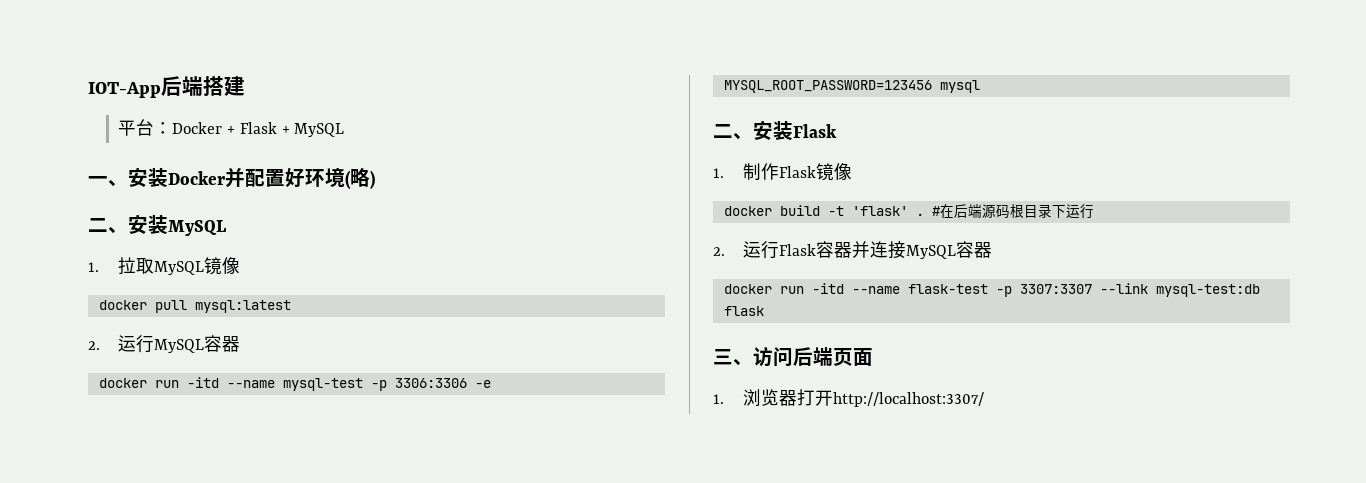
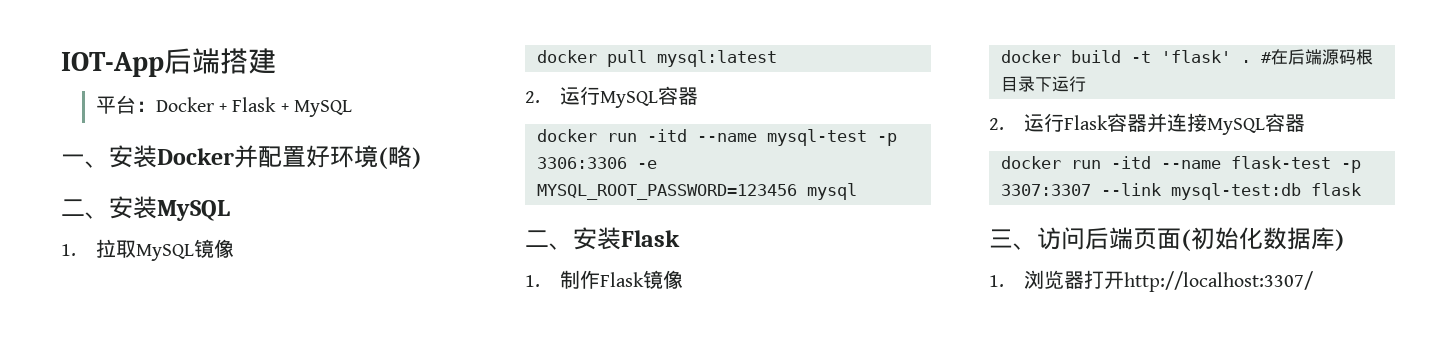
(873, 357) none -> [1181,227,1345,251] (初始化数据库)

